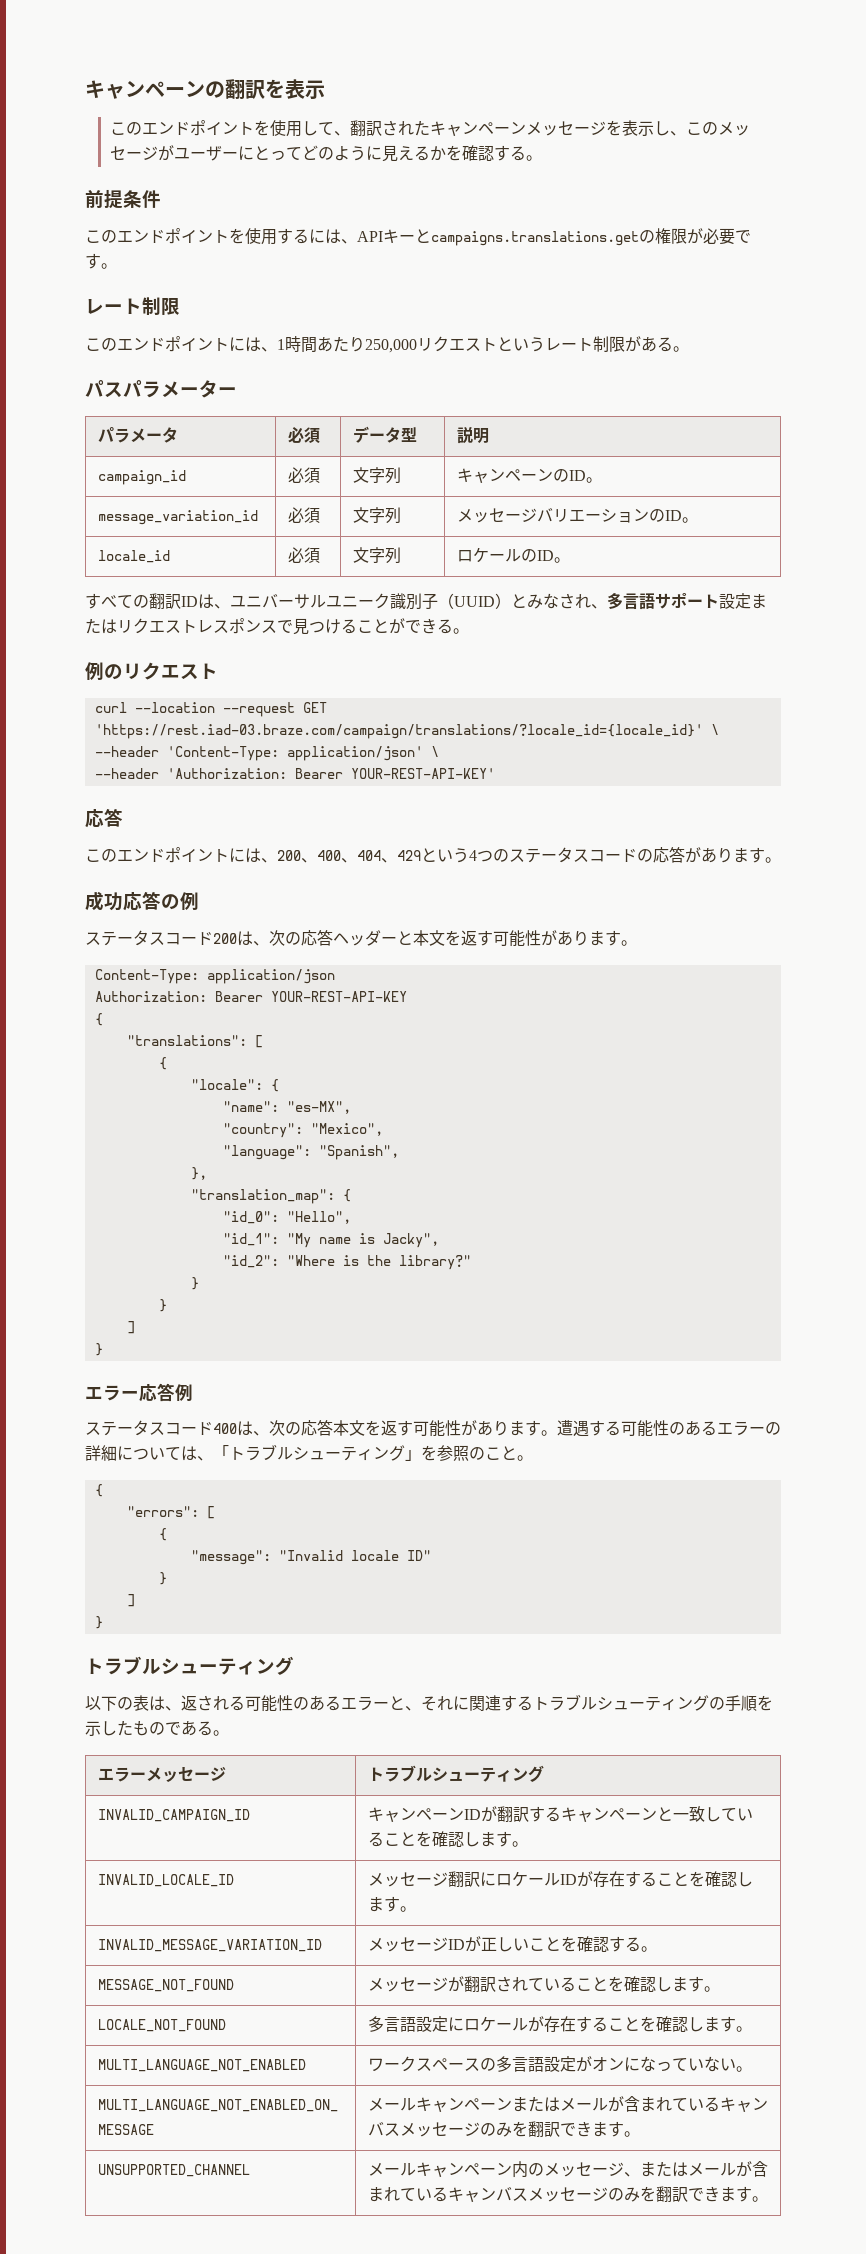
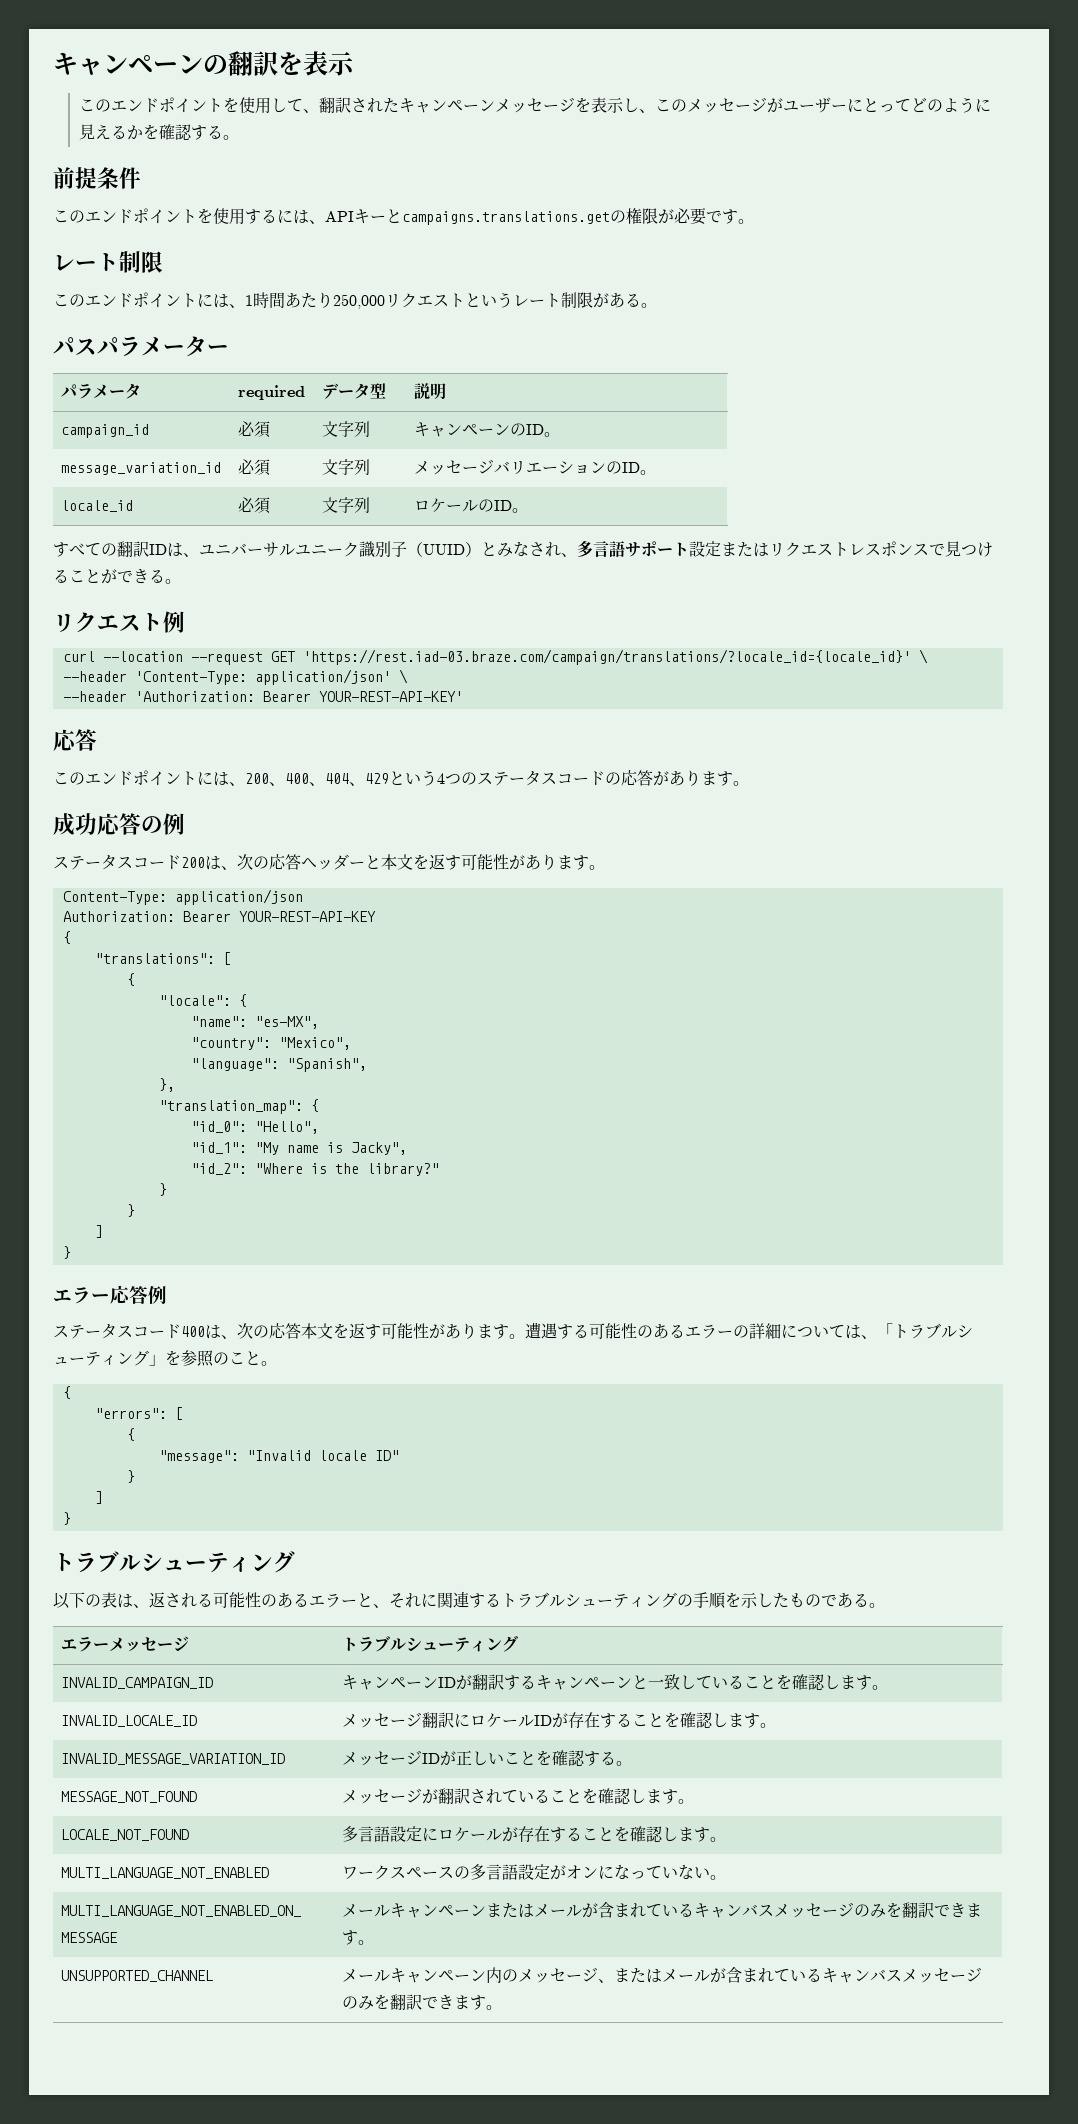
[287,427,320,443] 必須 -> [238,385,306,400] required
[85,662,218,680] 例のリクエスト -> [53,611,185,633] リクエスト例

